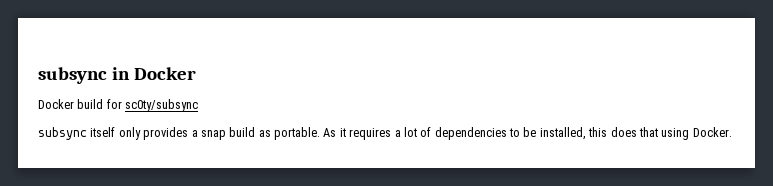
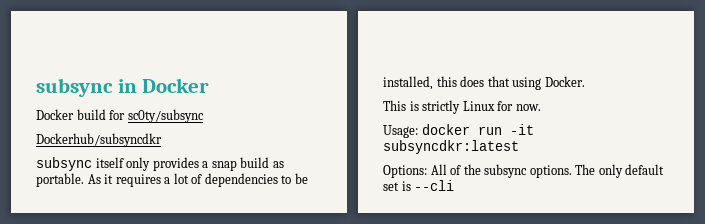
(199, 105) none -> [36,133,162,147] // Dockerhub/subsyncdkr
(732, 132) none -> [383,100,541,114] [383,124,534,138] [383,140,519,154] [383,164,665,178] [383,180,455,191] // This is strictly Linux for now. // Usage: docker run -it subsyncdkr:latest // Options: All of the subsync options. The only default set is --cli

